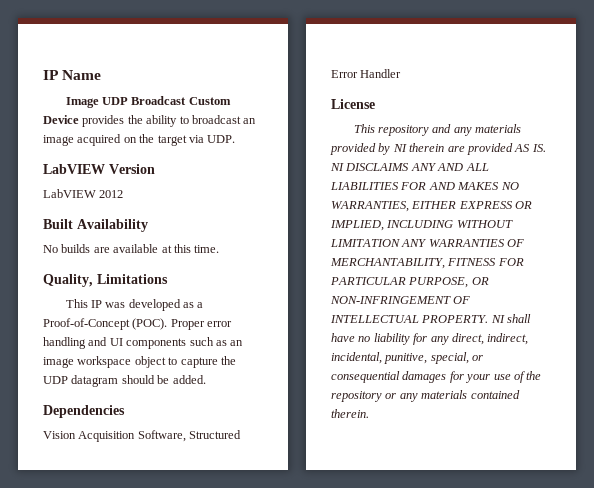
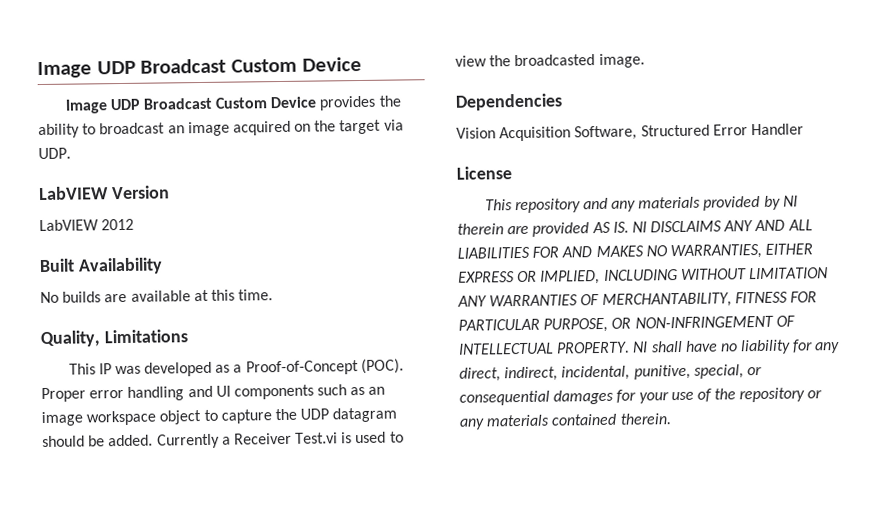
[43,70,102,80] IP Name -> [37,56,362,79] Image UDP Broadcast Custom Device
(206, 379) none -> [156,431,404,449] [455,53,645,68] Currently a Receiver Test.vi is used to view the broadcasted image.

